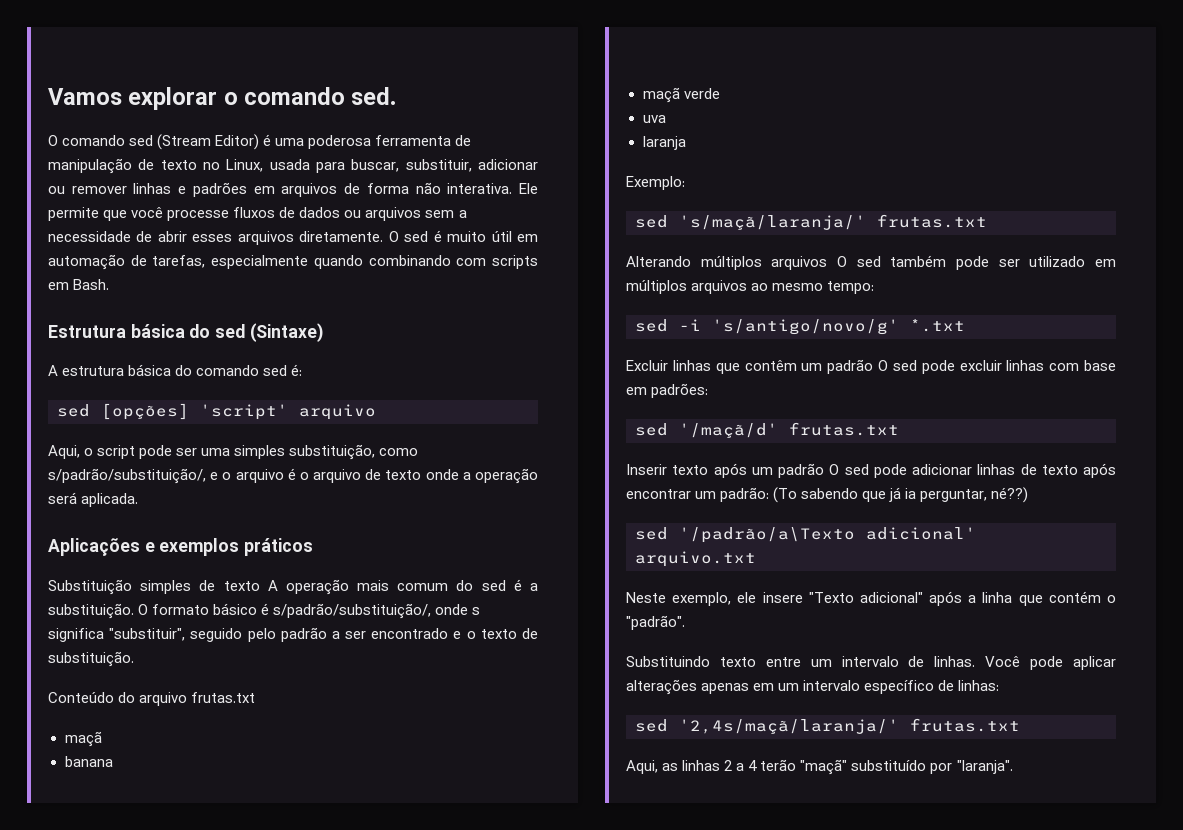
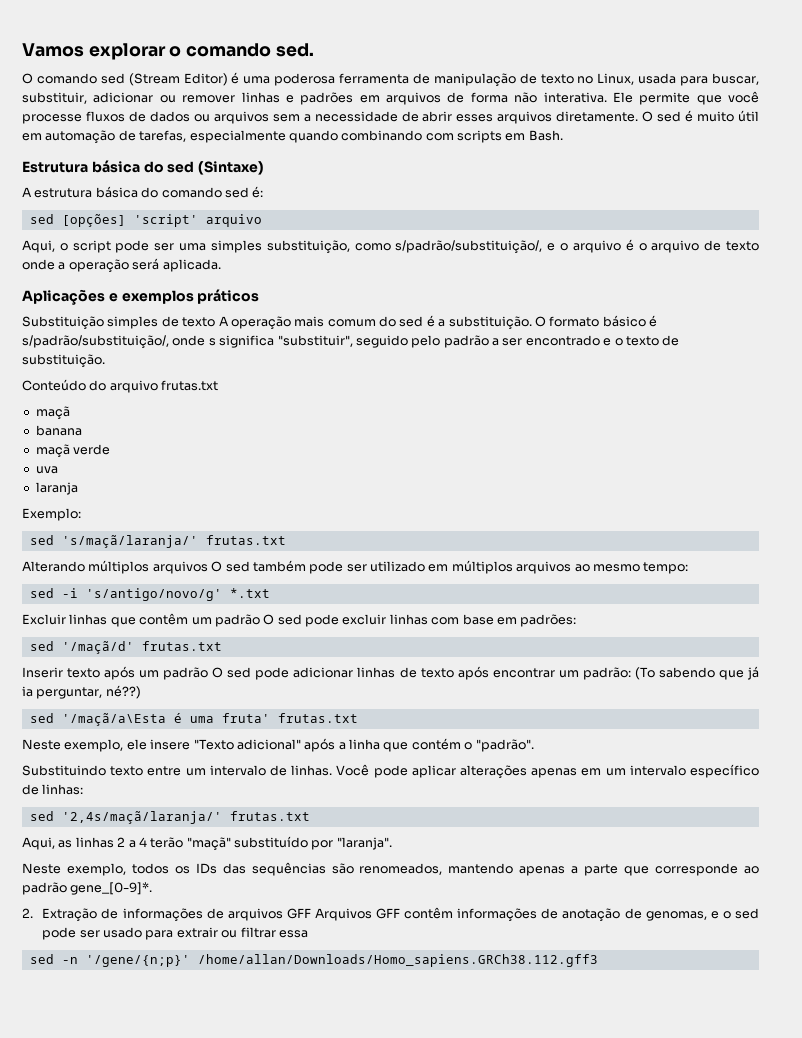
[679,527,976,543] [635,551,756,567] '/padrão/a\Texto adicional' arquivo.txt -> [61,713,358,726] '/maçã/a\Esta é uma fruta' frutas.txt
(1013, 767) none -> [22,862,759,876] [22,882,153,895] [22,907,759,922] [42,927,308,940] [29,954,598,967] // Neste exemplo, todos os IDs das sequências são renomeados, mantendo apenas a parte que corresponde ao padrão gene_[0-9]*. // 2. Extração de informações de arquivos GFF Arquivos GFF contêm informações de anotação de genomas, e o sed pode ser usado para extrair ou filtrar essa // sed -n '/gene/{n;p}' /home/allan/Downloads/Homo_sapiens.GRCh38.112.gff3

